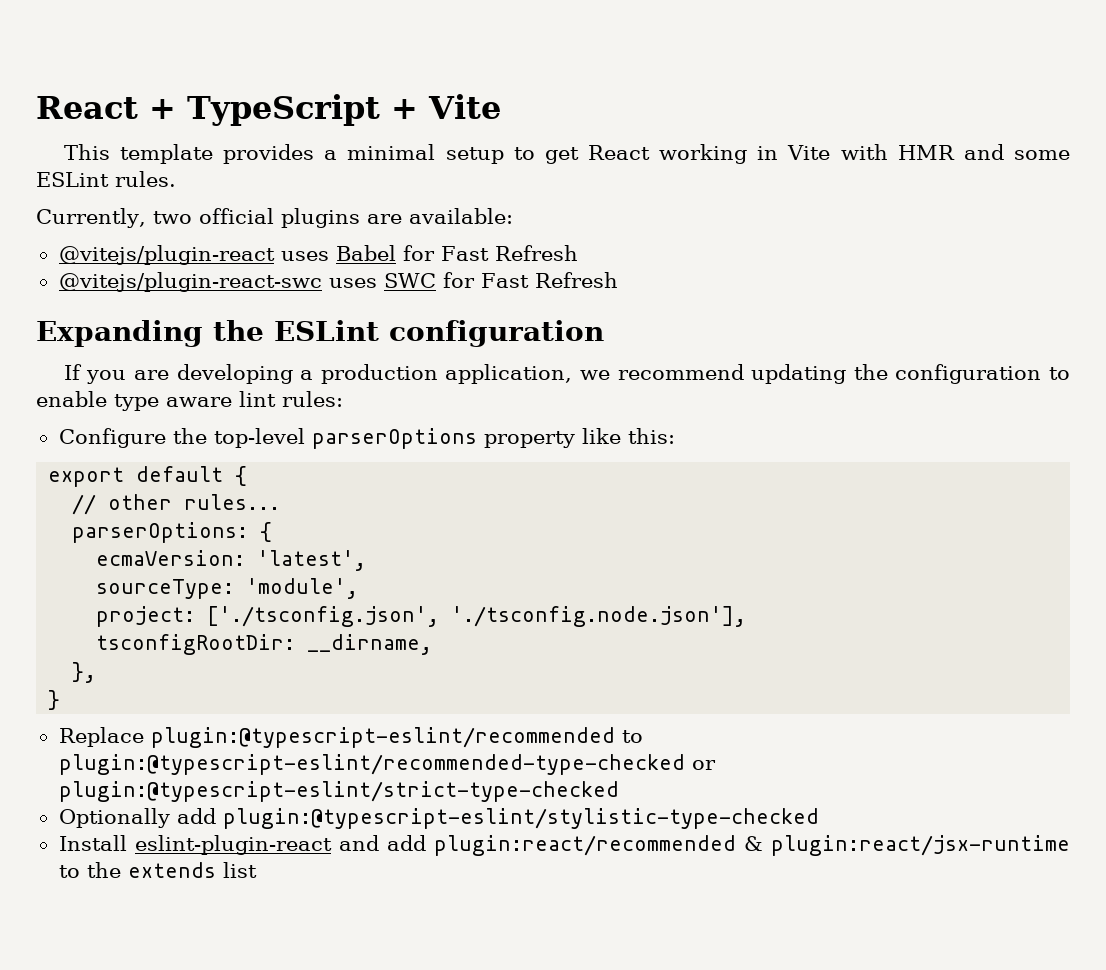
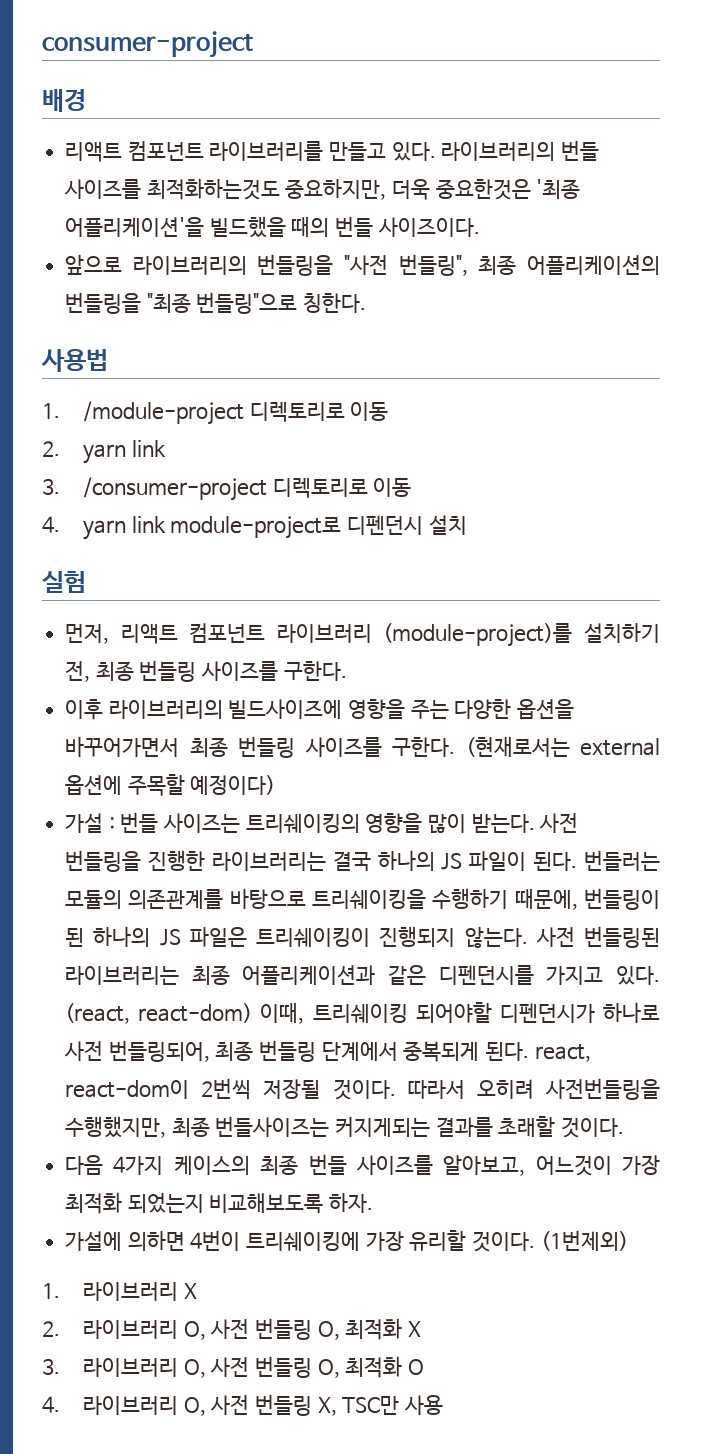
[36,94,501,126] [63,144,1071,164] [36,171,176,187] [36,208,513,228] [58,245,578,265] [58,272,618,292] [36,320,604,347] [63,364,1071,384] [36,391,343,411] [58,428,675,449] [48,466,248,487] [72,494,281,515] [72,522,273,543] [96,550,367,571] [96,578,359,599] [96,606,747,627] [96,634,433,655] [72,662,97,683] [48,690,61,710] [58,727,643,748] [58,754,716,775] [58,781,619,802] [58,808,819,829] [58,835,1070,856] [58,862,257,878] React + TypeScript + Vite // This template provides a minimal setup to get React working in Vite with HMR and some ESLint rules. // Currently, two official plugins are available: // @vitejs/plugin-react uses Babel for Fast Refresh // @vitejs/plugin-react-swc uses SWC for Fast Refresh // Expanding the ESLint configuration // If you are developing a production application, we recommend updating the configuration to enable type aware lint rules: // Configure the top-level parserOptions property like this: // export default { // // other rules... // parserOptions: { // ecmaVersion: 'latest', // sourceType: 'module', // project: ['./tsconfig.json', './tsconfig.node.json'], // tsconfigRootDir: __dirname, // }, // } // Replace plugin:@typescript-eslint/recommended to plugin:@typescript-eslint/recommended-type-checked or plugin:@typescript-eslint/strict-type-checked // Optionally add plugin:@typescript-eslint/stylistic-type-checked // Install eslint-plugin-react and add plugin:react/recommended & plugin:react/jsx-runtime to the extends list -> [42,31,253,58] [42,89,86,112] [65,140,600,162] [64,178,581,200] [65,216,480,238] [65,254,660,276] [65,292,367,314] [41,349,108,372] [42,401,389,425] [42,440,166,464] [42,477,412,501] [42,515,467,540] [42,571,86,593] [65,623,660,647] [65,660,347,682] [65,699,575,720] [65,736,660,758] [65,774,276,796] [65,812,579,834] [65,850,660,872] [65,888,661,910] [65,926,660,948] [65,965,660,985] [65,1002,660,1024] [64,1040,591,1062] [65,1078,660,1100] [65,1116,625,1138] [65,1154,660,1176] [65,1192,374,1214] [65,1230,628,1252] [42,1282,197,1301] [42,1318,422,1340] [42,1356,425,1378] [42,1394,444,1416] consumer-project // 배경 // 리액트 컴포넌트 라이브러리를 만들고 있다. 라이브러리의 번들 사이즈를 최적화하는것도 중요하지만, 더욱 중요한것은 '최종 어플리케이션'을 빌드했을 때의 번들 사이즈이다. // 앞으로 라이브러리의 번들링을 "사전 번들링", 최종 어플리케이션의 번들링을 "최종 번들링"으로 칭한다. // 사용법 // 1. /module-project 디렉토리로 이동 // 2. yarn link // 3. /consumer-project 디렉토리로 이동 // 4. yarn link module-project로 디펜던시 설치 // 실험 // 먼저, 리액트 컴포넌트 라이브러리 (module-project)를 설치하기 전, 최종 번들링 사이즈를 구한다. // 이후 라이브러리의 빌드사이즈에 영향을 주는 다양한 옵션을 바꾸어가면서 최종 번들링 사이즈를 구한다. (현재로서는 external 옵션에 주목할 예정이다) // 가설 : 번들 사이즈는 트리쉐이킹의 영향을 많이 받는다. 사전 번들링을 진행한 라이브러리는 결국 하나의 JS 파일이 된다. 번들러는 모듈의 의존관계를 바탕으로 트리쉐이킹을 수행하기 때문에, 번들링이 된 하나의 JS 파일은 트리쉐이킹이 진행되지 않는다. 사전 번들링된 라이브러리는 최종 어플리케이션과 같은 디펜던시를 가지고 있다. (react, react-dom) 이때, 트리쉐이킹 되어야할 디펜던시가 하나로 사전 번들링되어, 최종 번들링 단계에서 중복되게 된다. react, react-dom이 2번씩 저장될 것이다. 따라서 오히려 사전번들링을 수행했지만, 최종 번들사이즈는 커지게되는 결과를 초래할 것이다. // 다음 4가지 케이스의 최종 번들 사이즈를 알아보고, 어느것이 가장 최적화 되었는지 비교해보도록 하자. // 가설에 의하면 4번이 트리쉐이킹에 가장 유리할 것이다. (1번제외) // 1. 라이브러리 X // 2. 라이브러리 O, 사전 번들링 O, 최적화 X // 3. 라이브러리 O, 사전 번들링 O, 최적화 O // 4. 라이브러리 O, 사전 번들링 X, TSC만 사용

